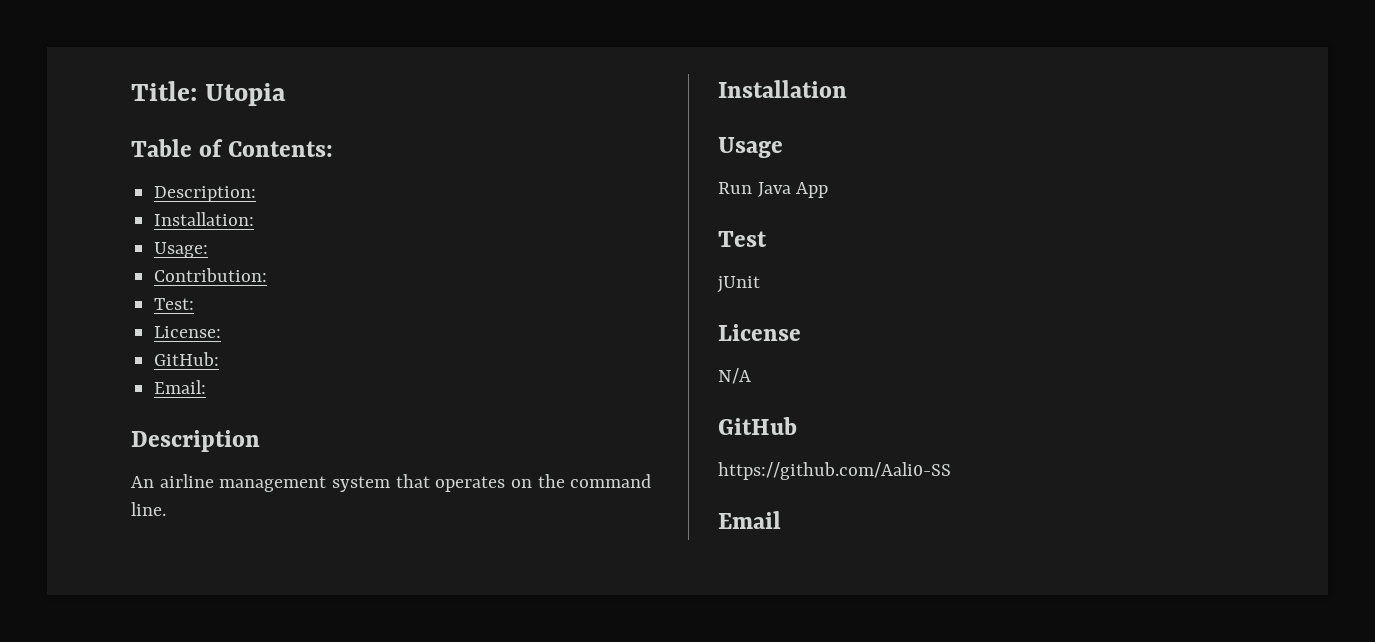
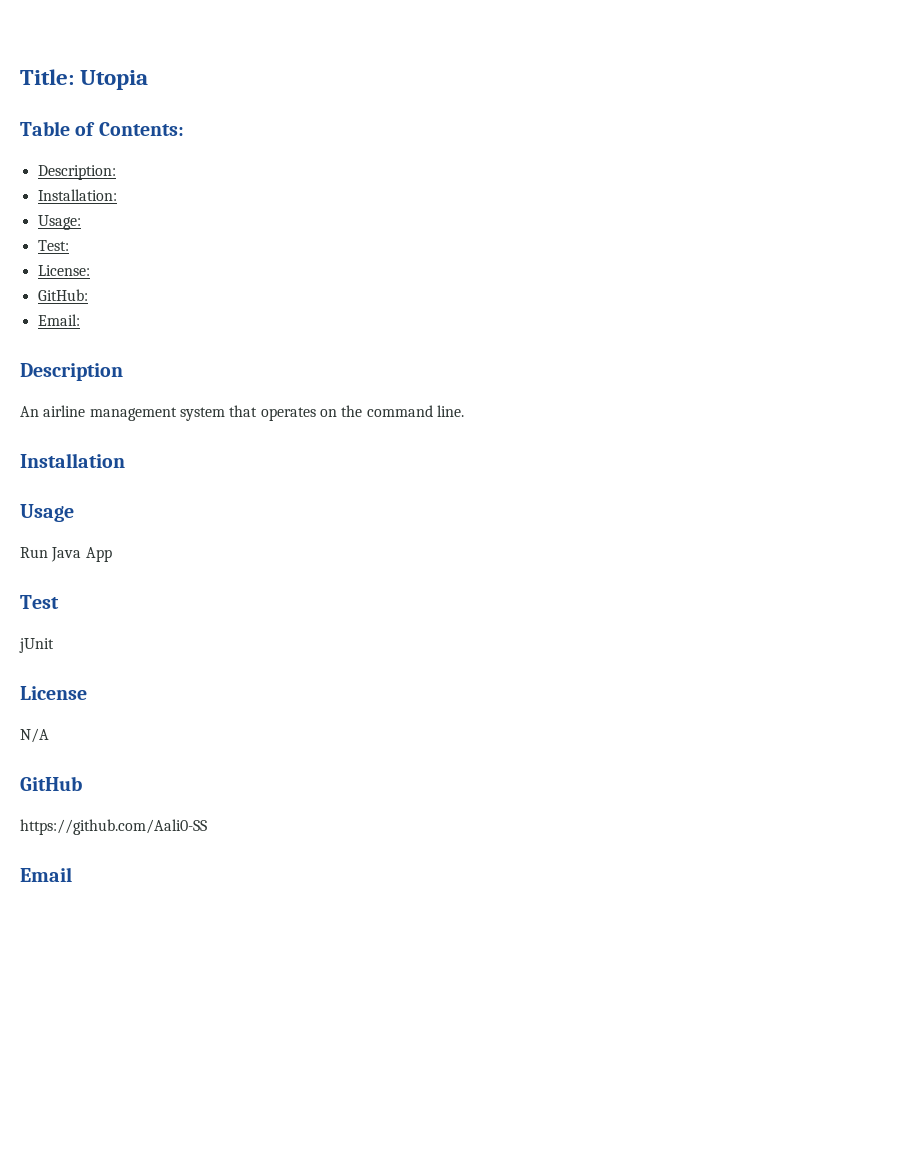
[154,268,268,282] // Contribution: -> (81, 222) none

